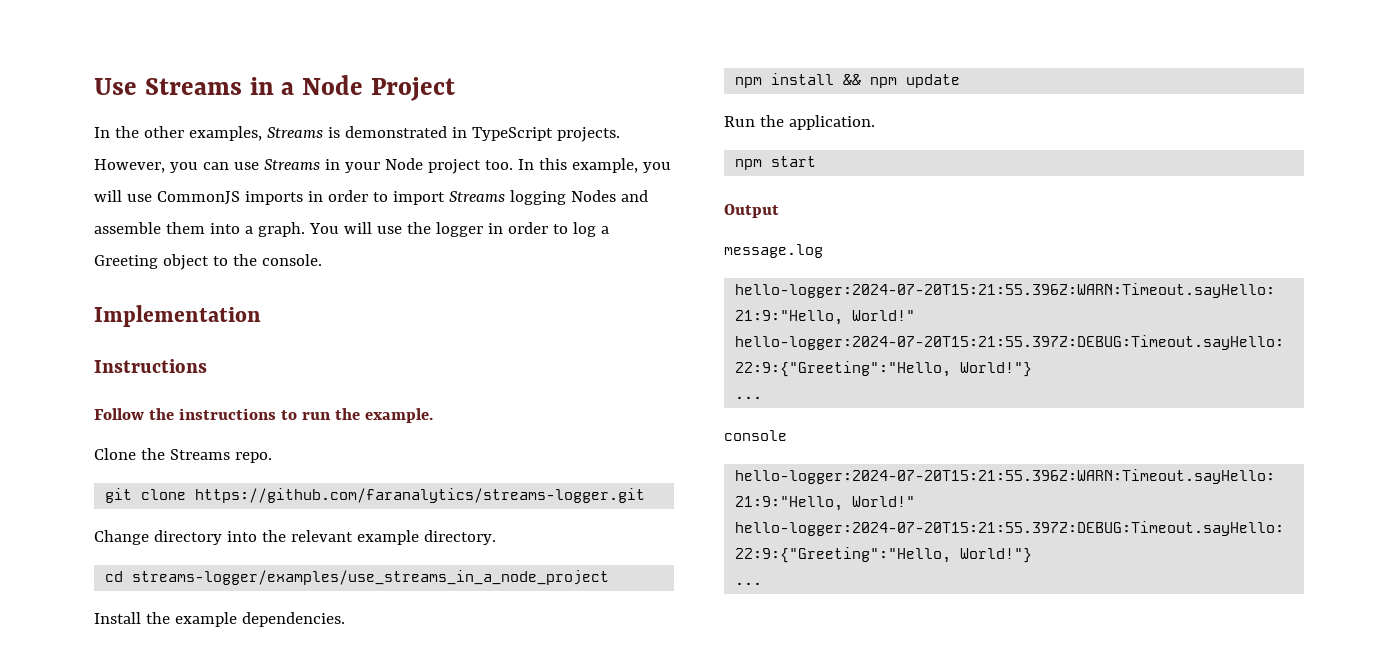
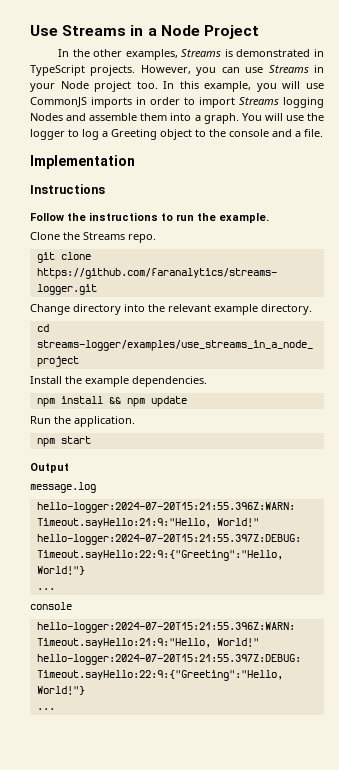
[487,222,548,234] in order -> (65, 134) none
[261,254,322,266] console. -> [229,129,323,137] console and a file.

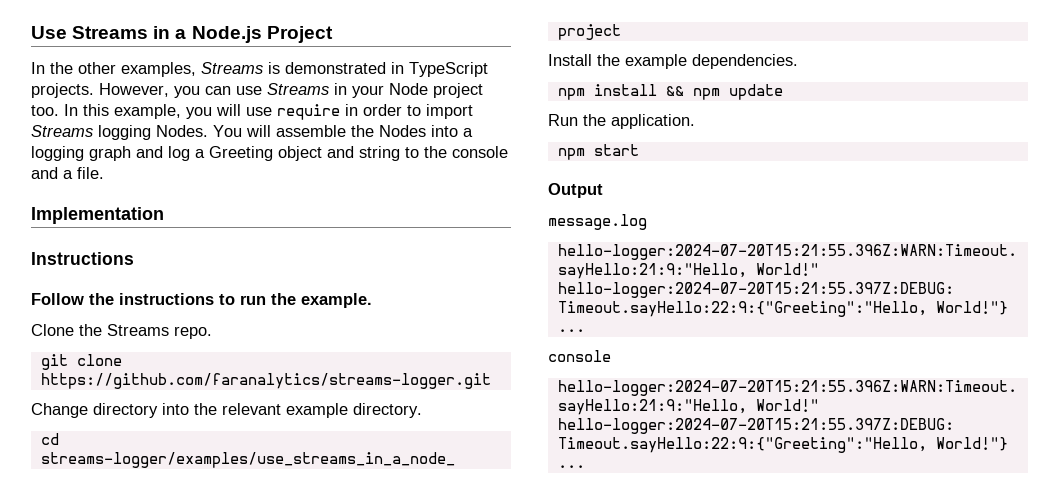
[160,25,200,36] Node -> [191,26,262,43] Node.js
[30,97,132,108] CommonJS imports -> [277,104,340,120] require
[30,113,324,124] [30,129,79,140] Nodes and assemble them into a graph. You will use the logger to -> [156,125,473,137] [31,146,163,161] Nodes. You will assemble the Nodes into a logging graph and
(192, 134) none -> [327,146,400,161] and string

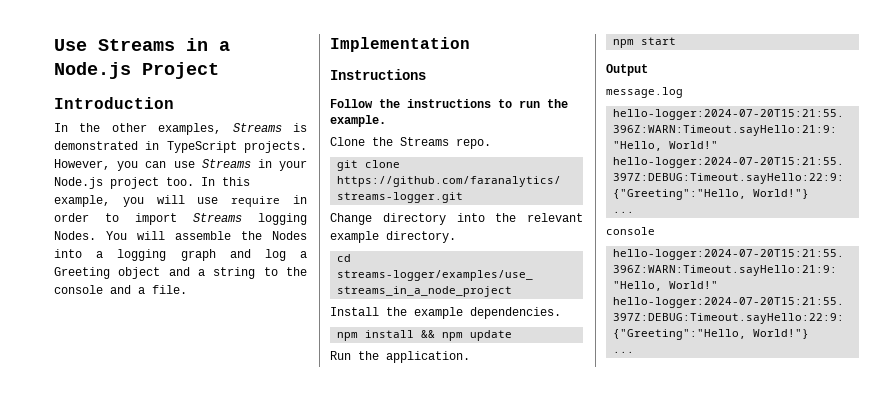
(333, 34) none -> [54,97,174,109] // Introduction
[389,83,428,95] Node -> [54,177,103,189] Node.js
(354, 152) none -> [198,269,205,276] a

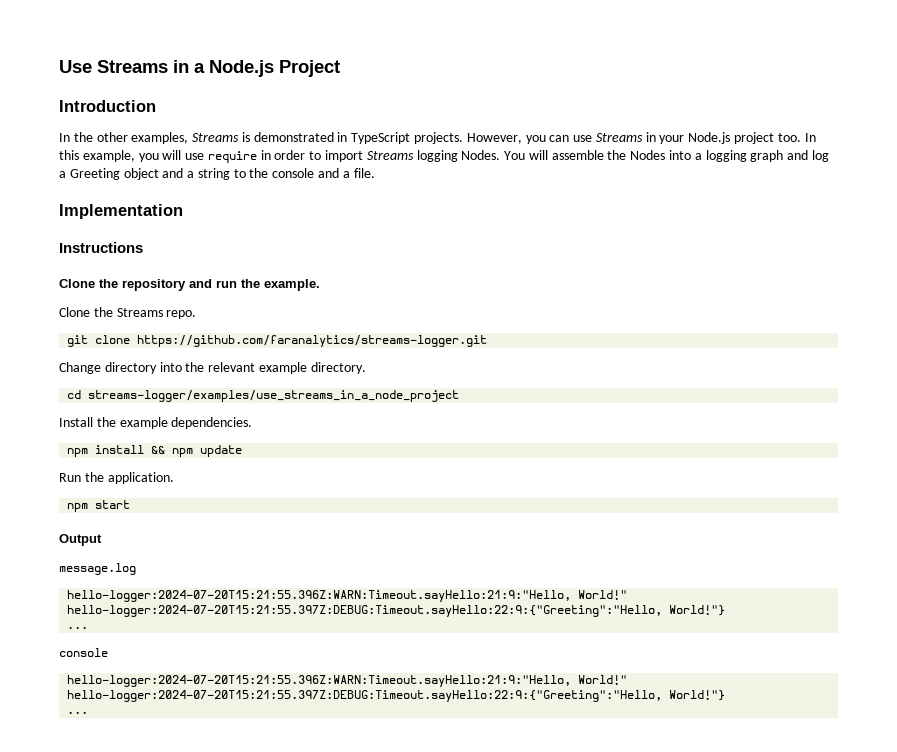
[330,99,512,108] Follow the instructions to -> [59,279,212,291] Clone the repository and

